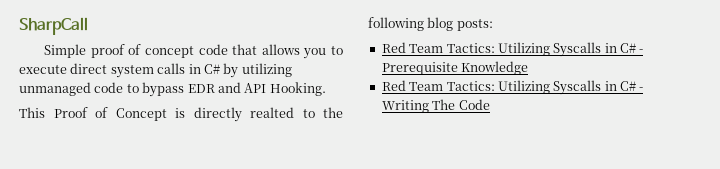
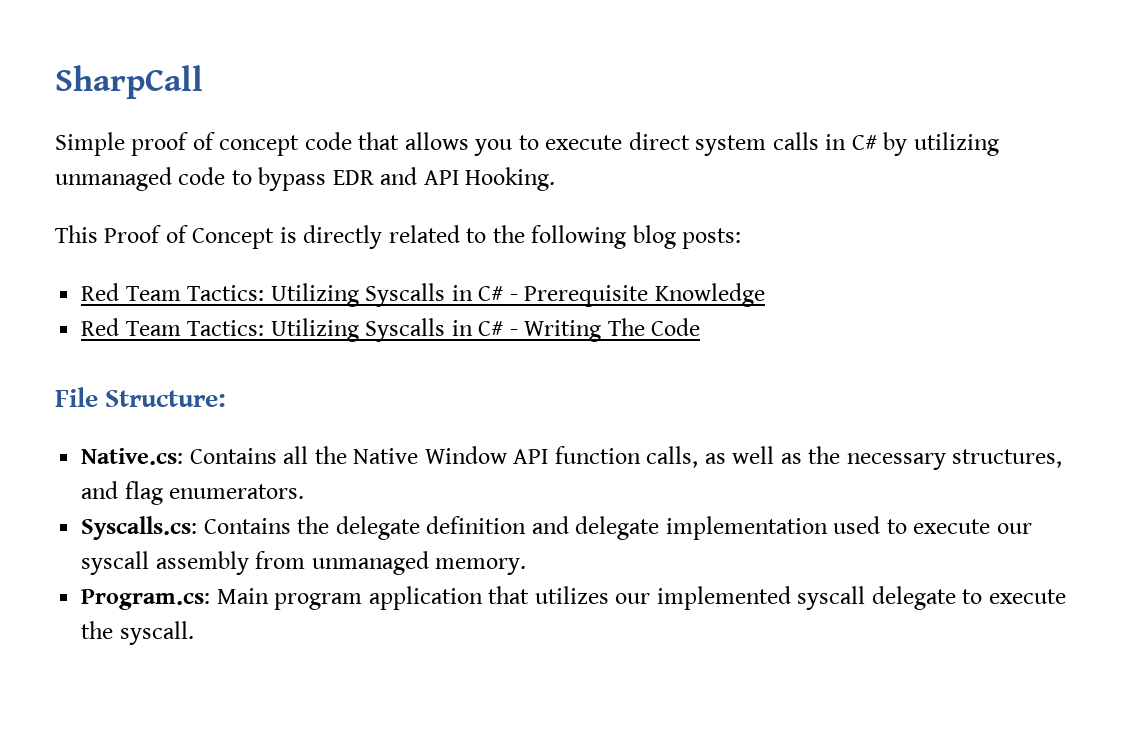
[250,107,294,118] realted -> [388,225,460,243] related
(490, 104) none -> [55,387,227,407] [81,446,1063,470] [81,481,305,505] [81,516,1032,540] [81,551,527,575] [81,586,1066,610] [81,621,194,645] // File Structure: // Native.cs: Contains all the Native Window API function calls, as well as the necessary structures, and flag enumerators. // Syscalls.cs: Contains the delegate definition and delegate implementation used to execute our syscall assembly from unmanaged memory. // Program.cs: Main program application that utilizes our implemented syscall delegate to execute the syscall.

